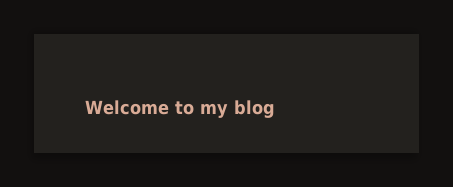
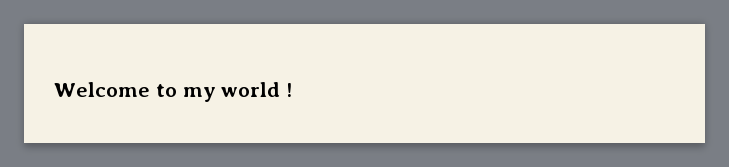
[234,100,275,118] blog -> [221,82,293,97] world !

